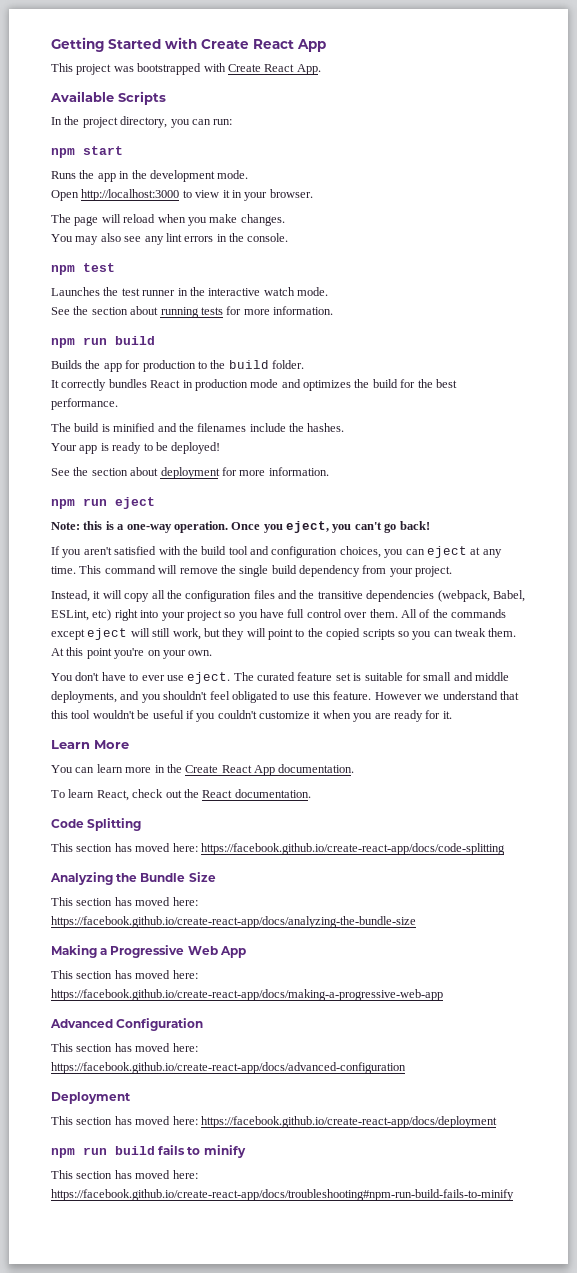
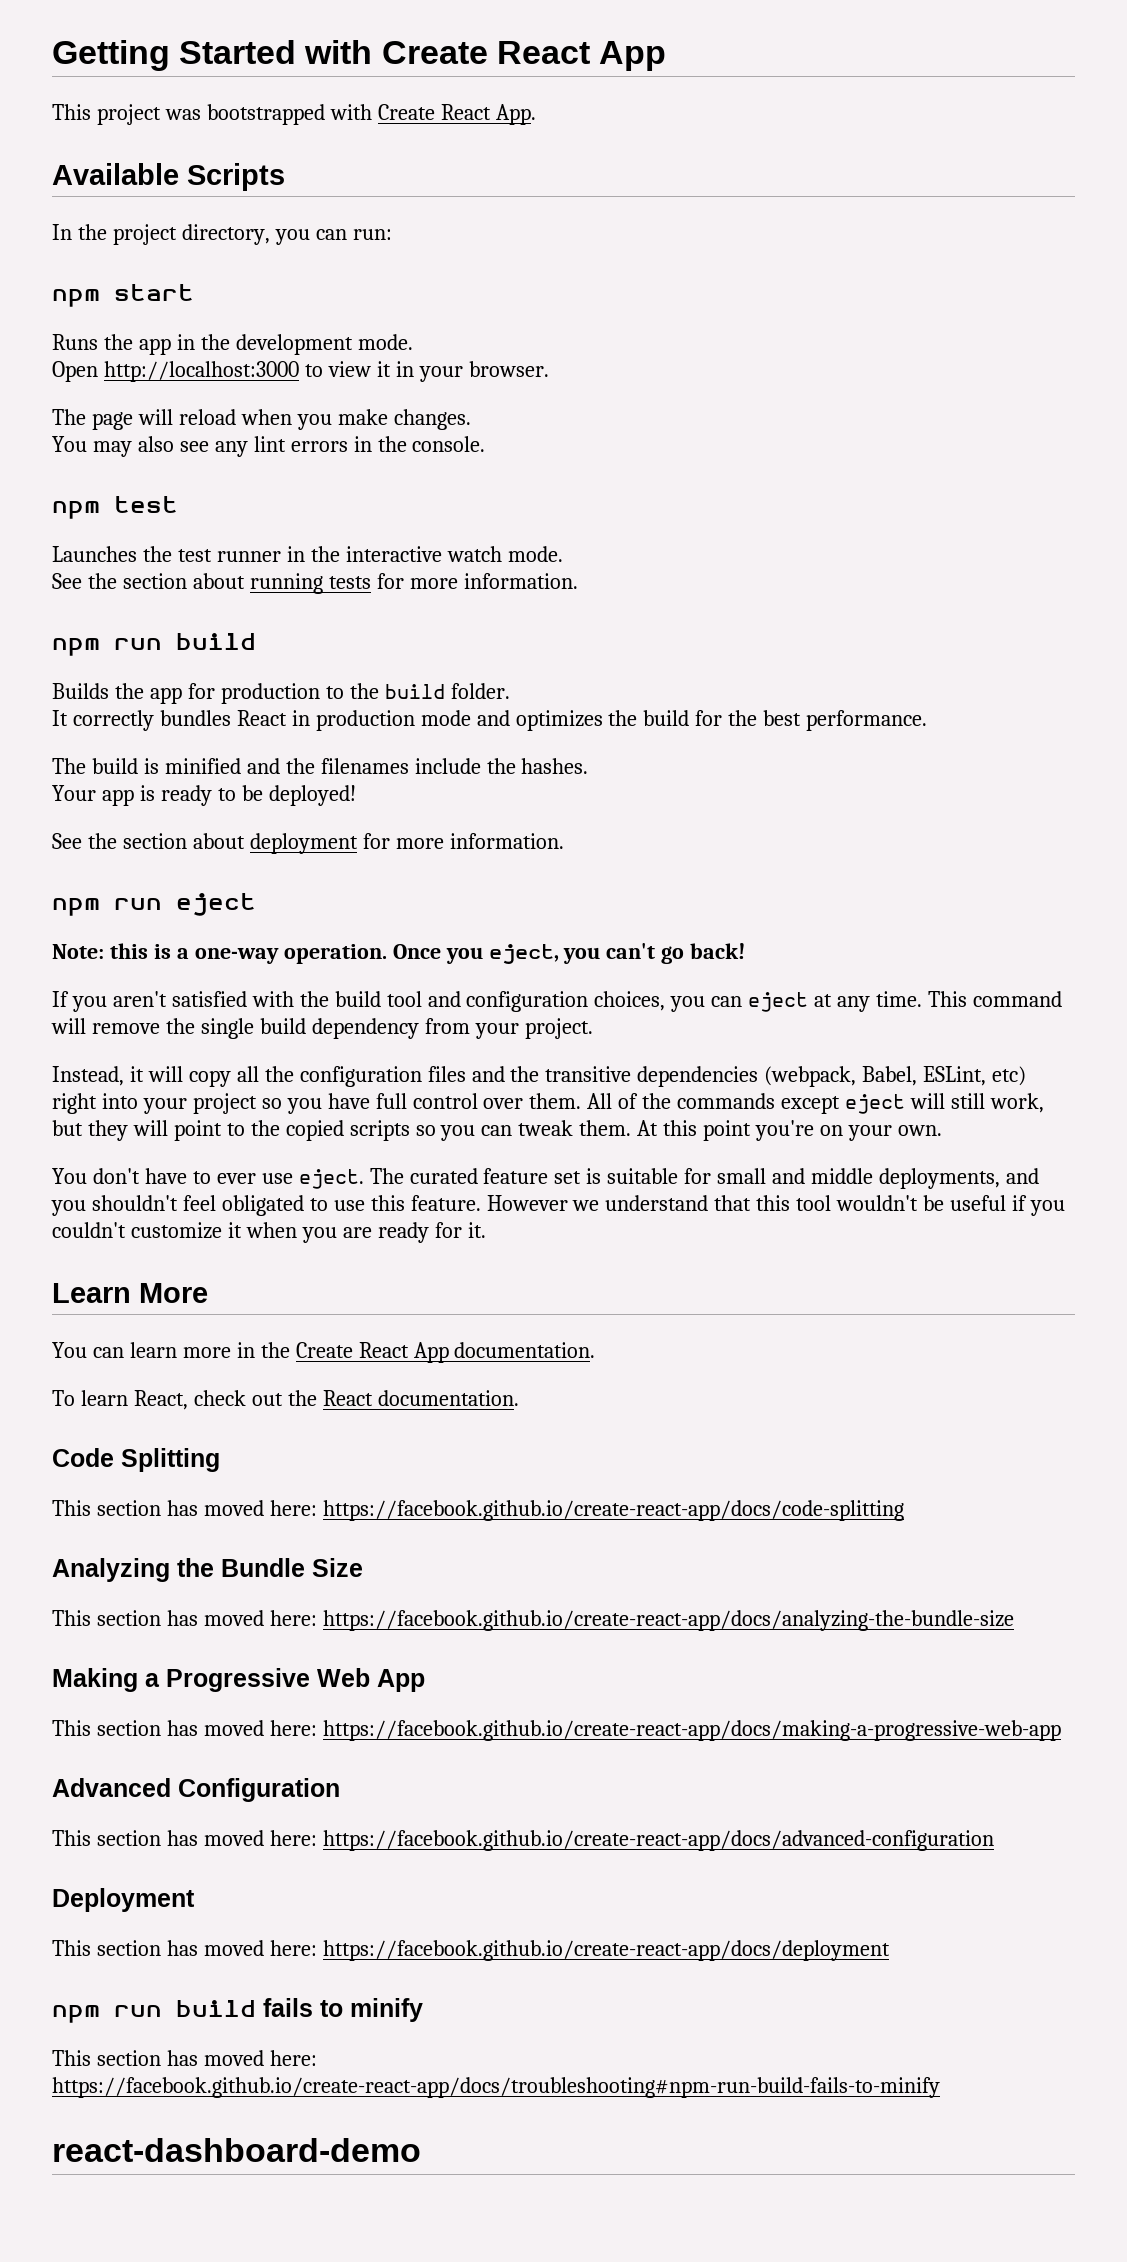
(514, 1195) none -> [52,2138,421,2162] // react-dashboard-demo

